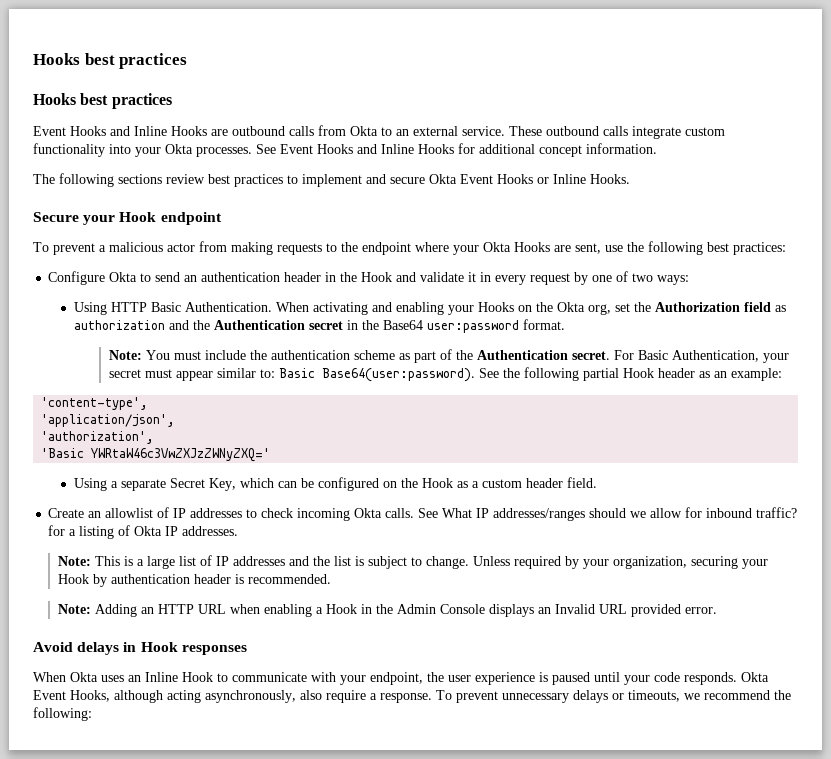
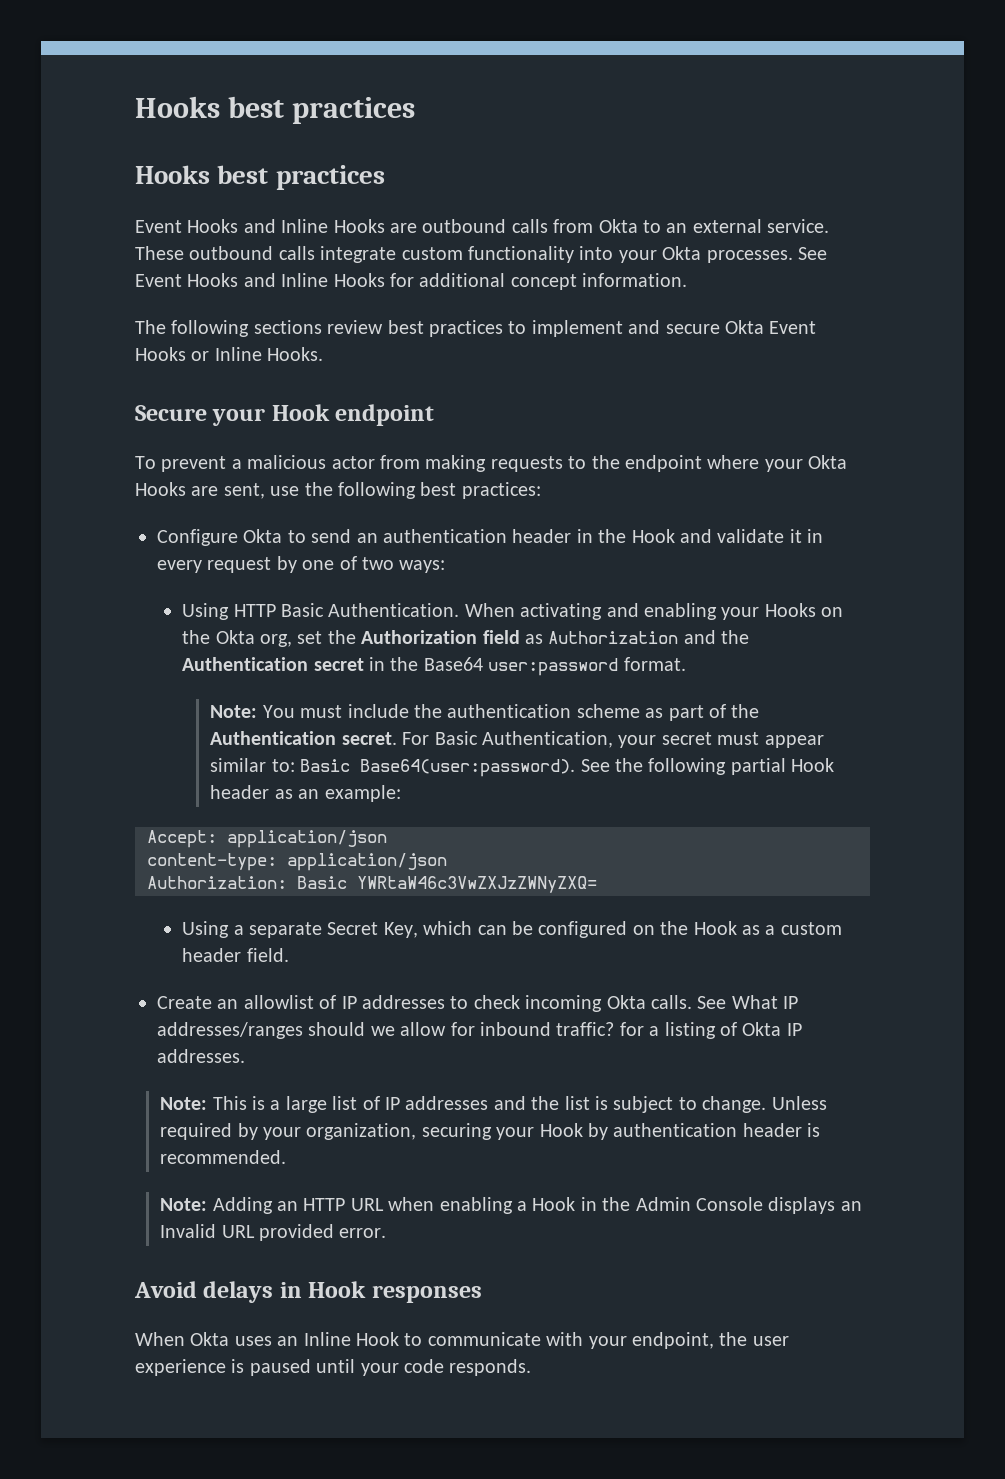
[73,320,165,330] authorization -> [548,631,679,644] Authorization
[41,397,149,410] [41,414,176,427] [41,431,155,444] [41,448,271,462] 'content-type', // 'application/json', // 'authorization', // 'Basic YWRtaW46c3VwZXJzZWNyZXQ=' -> [147,830,387,848] [147,853,447,871] [147,876,597,893] Accept: application/json // content-type: application/json // Authorization: Basic YWRtaW46c3VwZXJzZWNyZXQ=
[741,672,769,682] [33,690,791,703] [33,707,92,721] Okta Event Hooks, although acting asynchronously, also require a response. To prevent unnecessary delays or timeouts, we recommend the following: -> (532, 1367) none

